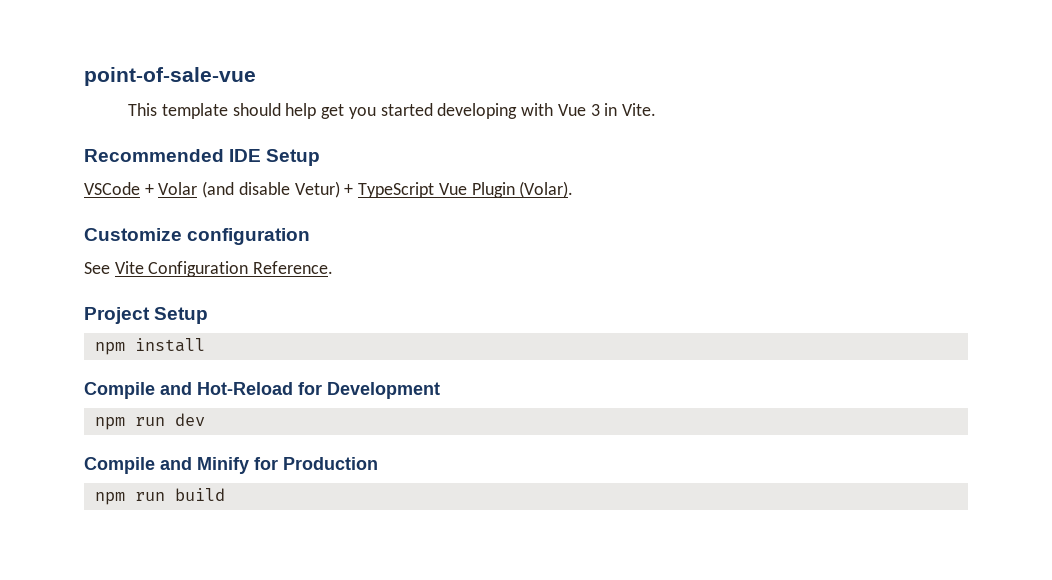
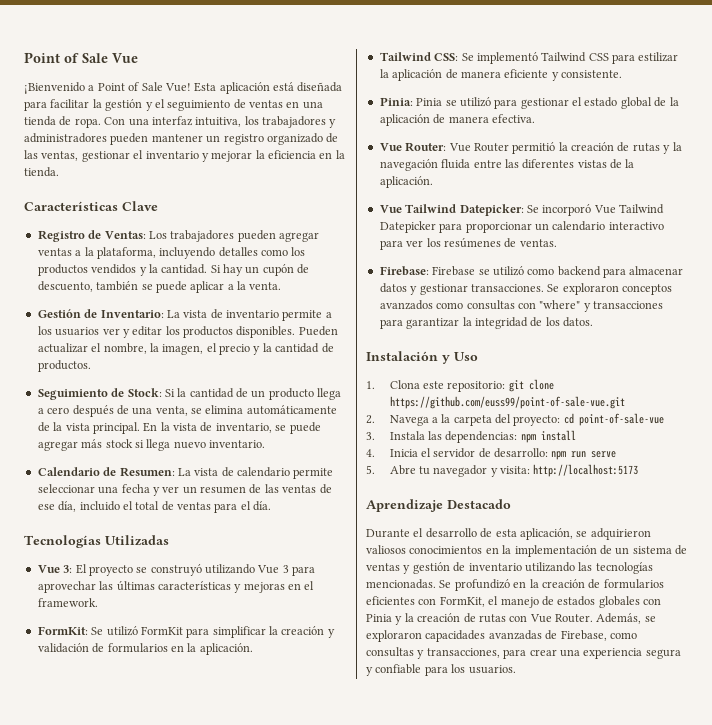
[84,67,256,86] [128,103,656,119] [84,149,321,166] [84,181,574,198] [84,228,311,245] [84,261,334,277] [84,307,209,324] [94,338,205,355] [84,382,440,399] [94,413,205,430] [84,457,378,474] [94,488,225,505] point-of-sale-vue // This template should help get you started developing with Vue 3 in Vite. // Recommended IDE Setup // VSCode + Volar (and disable Vetur) + TypeScript Vue Plugin (Volar). // Customize configuration // See Vite Configuration Reference. // Project Setup // npm install // Compile and Hot-Reload for Development // npm run dev // Compile and Minify for Production // npm run build -> [24,52,138,63] [24,82,343,94] [24,99,323,111] [24,116,337,128] [24,133,339,145] [24,150,345,162] [24,167,59,177] [24,201,158,211] [37,230,319,242] [37,247,306,259] [37,264,310,276] [37,281,282,293] [37,309,332,321] [37,326,338,338] [37,343,334,355] [37,360,91,372] [37,388,342,400] [37,405,337,417] [37,422,321,434] [37,439,265,451] [37,467,334,479] [37,484,332,496] [37,501,272,513] [24,535,169,548] [37,564,316,576] [37,580,315,593] [37,598,98,607] [37,626,335,638] [37,643,253,655] [379,52,679,64] [379,69,622,81] [379,97,679,109] [379,114,535,126] [379,142,682,154] [379,159,635,171] [379,176,433,188] [379,204,664,216] [379,221,664,233] [379,237,557,250] [379,266,684,278] [379,283,672,295] [379,300,663,312] [379,317,593,329] [366,351,478,364] [366,379,554,392] [389,396,625,409] [366,413,664,426] [366,430,576,443] [366,448,617,460] [366,464,639,477] [366,499,511,512] [366,528,651,540] [366,545,687,557] [366,562,653,574] [366,579,664,591] [366,596,661,608] [366,613,656,625] [366,630,637,642] [366,647,681,659] [366,664,516,676] Point of Sale Vue // ¡Bienvenido a Point of Sale Vue! Esta aplicación está diseñada para facilitar la gestión y el seguimiento de ventas en una tienda de ropa. Con una interfaz intuitiva, los trabajadores y administradores pueden mantener un registro organizado de las ventas, gestionar el inventario y mejorar la eficiencia en la tienda. // Características Clave // Registro de Ventas: Los trabajadores pueden agregar ventas a la plataforma, incluyendo detalles como los productos vendidos y la cantidad. Si hay un cupón de descuento, también se puede aplicar a la venta. // Gestión de Inventario: La vista de inventario permite a los usuarios ver y editar los productos disponibles. Pueden actualizar el nombre, la imagen, el precio y la cantidad de productos. // Seguimiento de Stock: Si la cantidad de un producto llega a cero después de una venta, se elimina automáticamente de la vista principal. En la vista de inventario, se puede agregar más stock si llega nuevo inventario. // Calendario de Resumen: La vista de calendario permite seleccionar una fecha y ver un resumen de las ventas de ese día, incluido el total de ventas para el día. // Tecnologías Utilizadas // Vue 3: El proyecto se construyó utilizando Vue 3 para aprovechar las últimas características y mejoras en el framework. // FormKit: Se utilizó FormKit para simplificar la creación y validación de formularios en la aplicación. // Tailwind CSS: Se implementó Tailwind CSS para estilizar la aplicación de manera eficiente y consistente. // Pinia: Pinia se utilizó para gestionar el estado global de la aplicación de manera efectiva. // Vue Router: Vue Router permitió la creación de rutas y la navegación fluida entre las diferentes vistas de la aplicación. // Vue Tailwind Datepicker: Se incorporó Vue Tailwind Datepicker para proporcionar un calendario interactivo para ver los resúmenes de ventas. // Firebase: Firebase se utilizó como backend para almacenar datos y gestionar transacciones. Se exploraron conceptos avanzados como consultas con "where" y transacciones para garantizar la integridad de los datos. // Instalación y Uso // 1. Clona este repositorio: git clone https://github.com/euss99/point-of-sale-vue.git // 2. Navega a la carpeta del proyecto: cd point-of-sale-vue // 3. Instala las dependencias: npm install // 4. Inicia el servidor de desarrollo: npm run serve // 5. Abre tu navegador y visita: http://localhost:5173 // Aprendizaje Destacado // Durante el desarrollo de esta aplicación, se adquirieron valiosos conocimientos en la implementación de un sistema de ventas y gestión de inventario utilizando las tecnologías mencionadas. Se profundizó en la creación de formularios eficientes con FormKit, el manejo de estados globales con Pinia y la creación de rutas con Vue Router. Además, se exploraron capacidades avanzadas de Firebase, como consultas y transacciones, para crear una experiencia segura y confiable para los usuarios.

